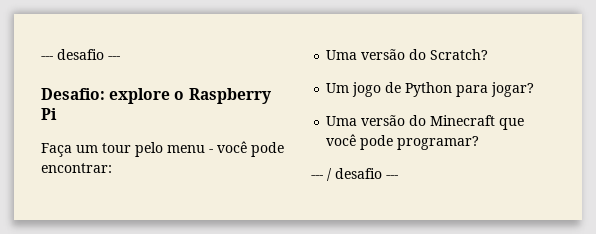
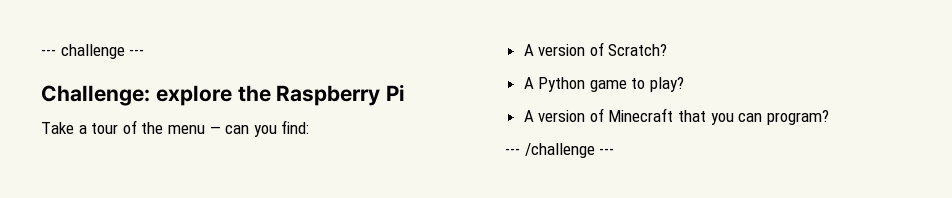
[41,49,104,60] --- desafio -> [41,44,125,59] --- challenge
[41,88,185,104] Desafio: explore o -> [41,85,271,106] Challenge: explore the
[41,141,284,157] [41,163,112,173] [326,49,489,60] [326,82,535,97] [326,115,525,130] [326,134,480,150] [311,168,382,181] Faça um tour pelo menu - você pode encontrar: // Uma versão do Scratch? // Um jogo de Python para jogar? // Uma versão do Minecraft que você pode programar? // --- / desafio -> [41,120,310,137] [523,42,668,56] [523,77,685,92] [523,108,829,125] [505,143,595,158] Take a tour of the menu — can you find: // A version of Scratch? // A Python game to play? // A version of Minecraft that you can program? // --- /challenge

